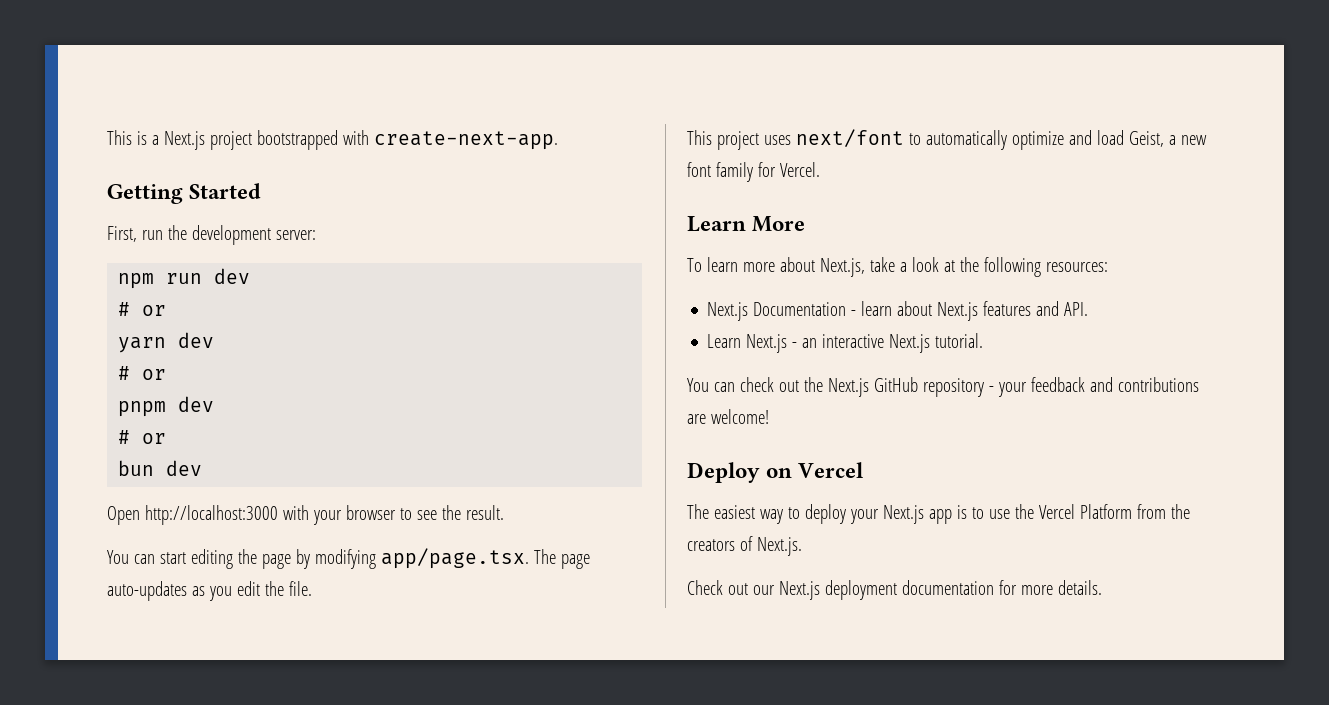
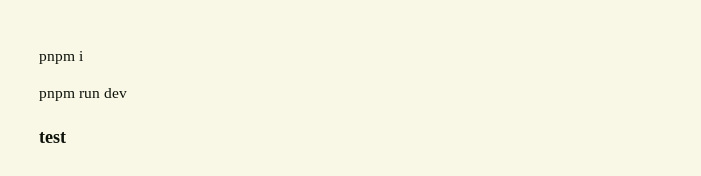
[107,130,558,150] [107,183,262,204] [107,225,316,245] [118,268,251,289] [118,302,167,316] [118,332,215,353] [118,366,167,380] [118,396,215,417] [118,430,167,444] [118,460,203,476] [107,505,504,525] [107,548,590,569] [107,581,312,601] [687,129,1207,150] [687,162,820,182] [687,216,806,232] [687,257,1108,277] [707,301,1089,321] [707,333,984,353] [687,377,1199,397] [687,409,769,424] [687,462,865,483] [687,504,1190,524] [687,536,802,556] [687,580,1102,600] This is a Next.js project bootstrapped with create-next-app. // Getting Started // First, run the development server: // npm run dev // # or // yarn dev // # or // pnpm dev // # or // bun dev // Open http://localhost:3000 with your browser to see the result. // You can start editing the page by modifying app/page.tsx. The page auto-updates as you edit the file. // This project uses next/font to automatically optimize and load Geist, a new font family for Vercel. // Learn More // To learn more about Next.js, take a look at the following resources: // Next.js Documentation - learn about Next.js features and API. // Learn Next.js - an interactive Next.js tutorial. // You can check out the Next.js GitHub repository - your feedback and contributions are welcome! // Deploy on Vercel // The easiest way to deploy your Next.js app is to use the Vercel Platform from the creators of Next.js. // Check out our Next.js deployment documentation for more details. -> [39,51,85,64] [39,88,128,101] [39,132,66,143] pnpm i // pnpm run dev // test

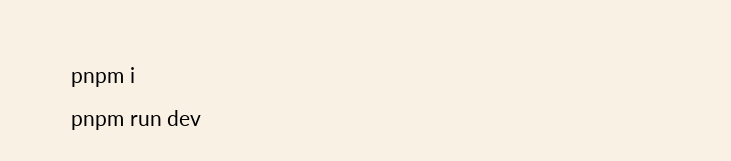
[39,132,66,143] // test -> (202, 118) none

